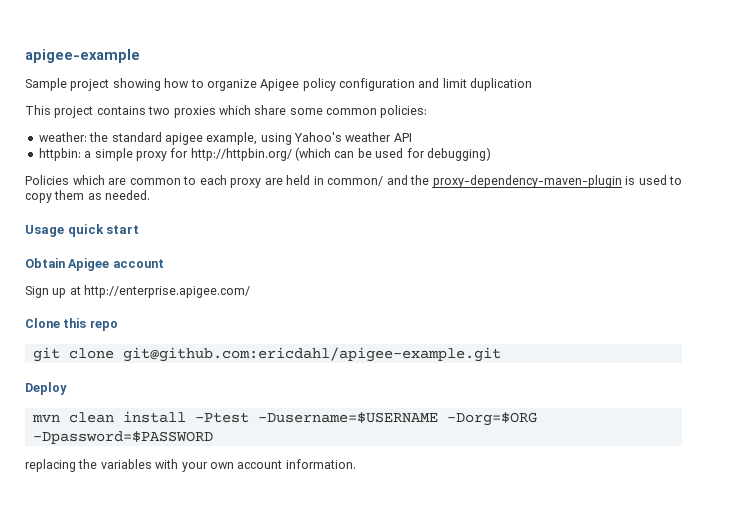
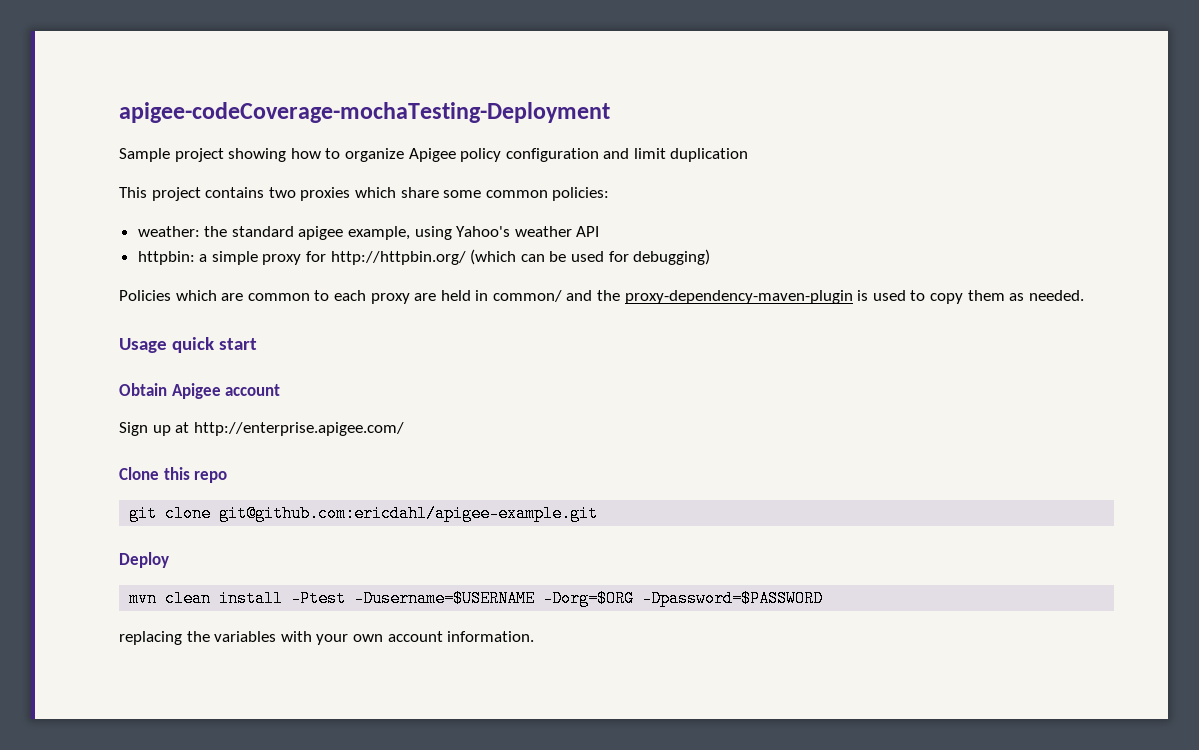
[25,49,140,63] apigee-example -> [119,102,610,123] apigee-codeCoverage-mochaTesting-Deployment

